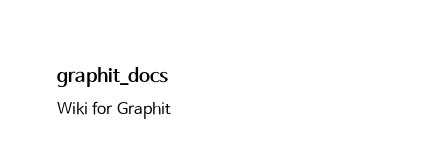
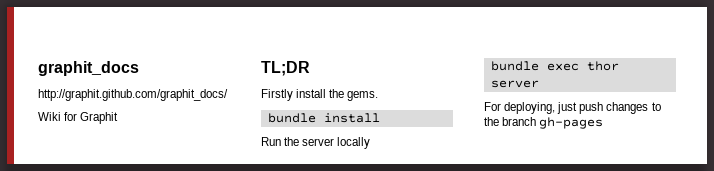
(168, 77) none -> [38,89,228,101] // http://graphit.github.com/graphit_docs/
(171, 110) none -> [261,61,310,76] [261,89,379,101] [267,113,380,123] [261,137,371,149] [490,61,619,71] [490,80,539,88] [484,102,661,114] [484,117,604,129] // TL;DR // Firstly install the gems. // bundle install // Run the server locally // bundle exec thor server // For deploying, just push changes to the branch gh-pages

